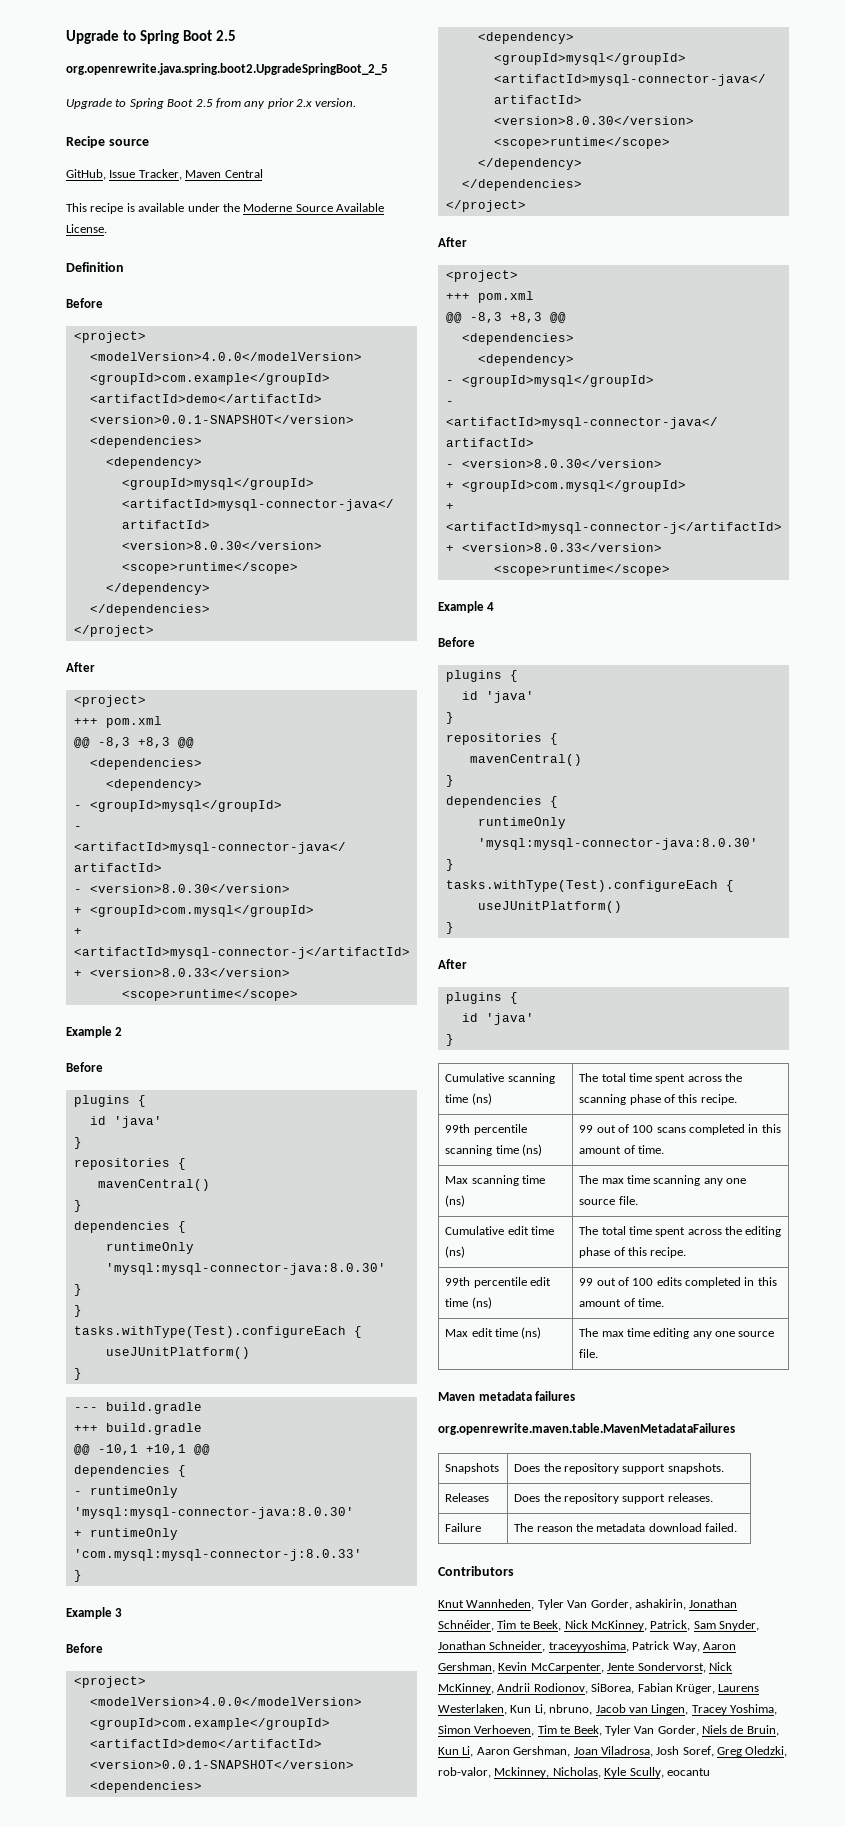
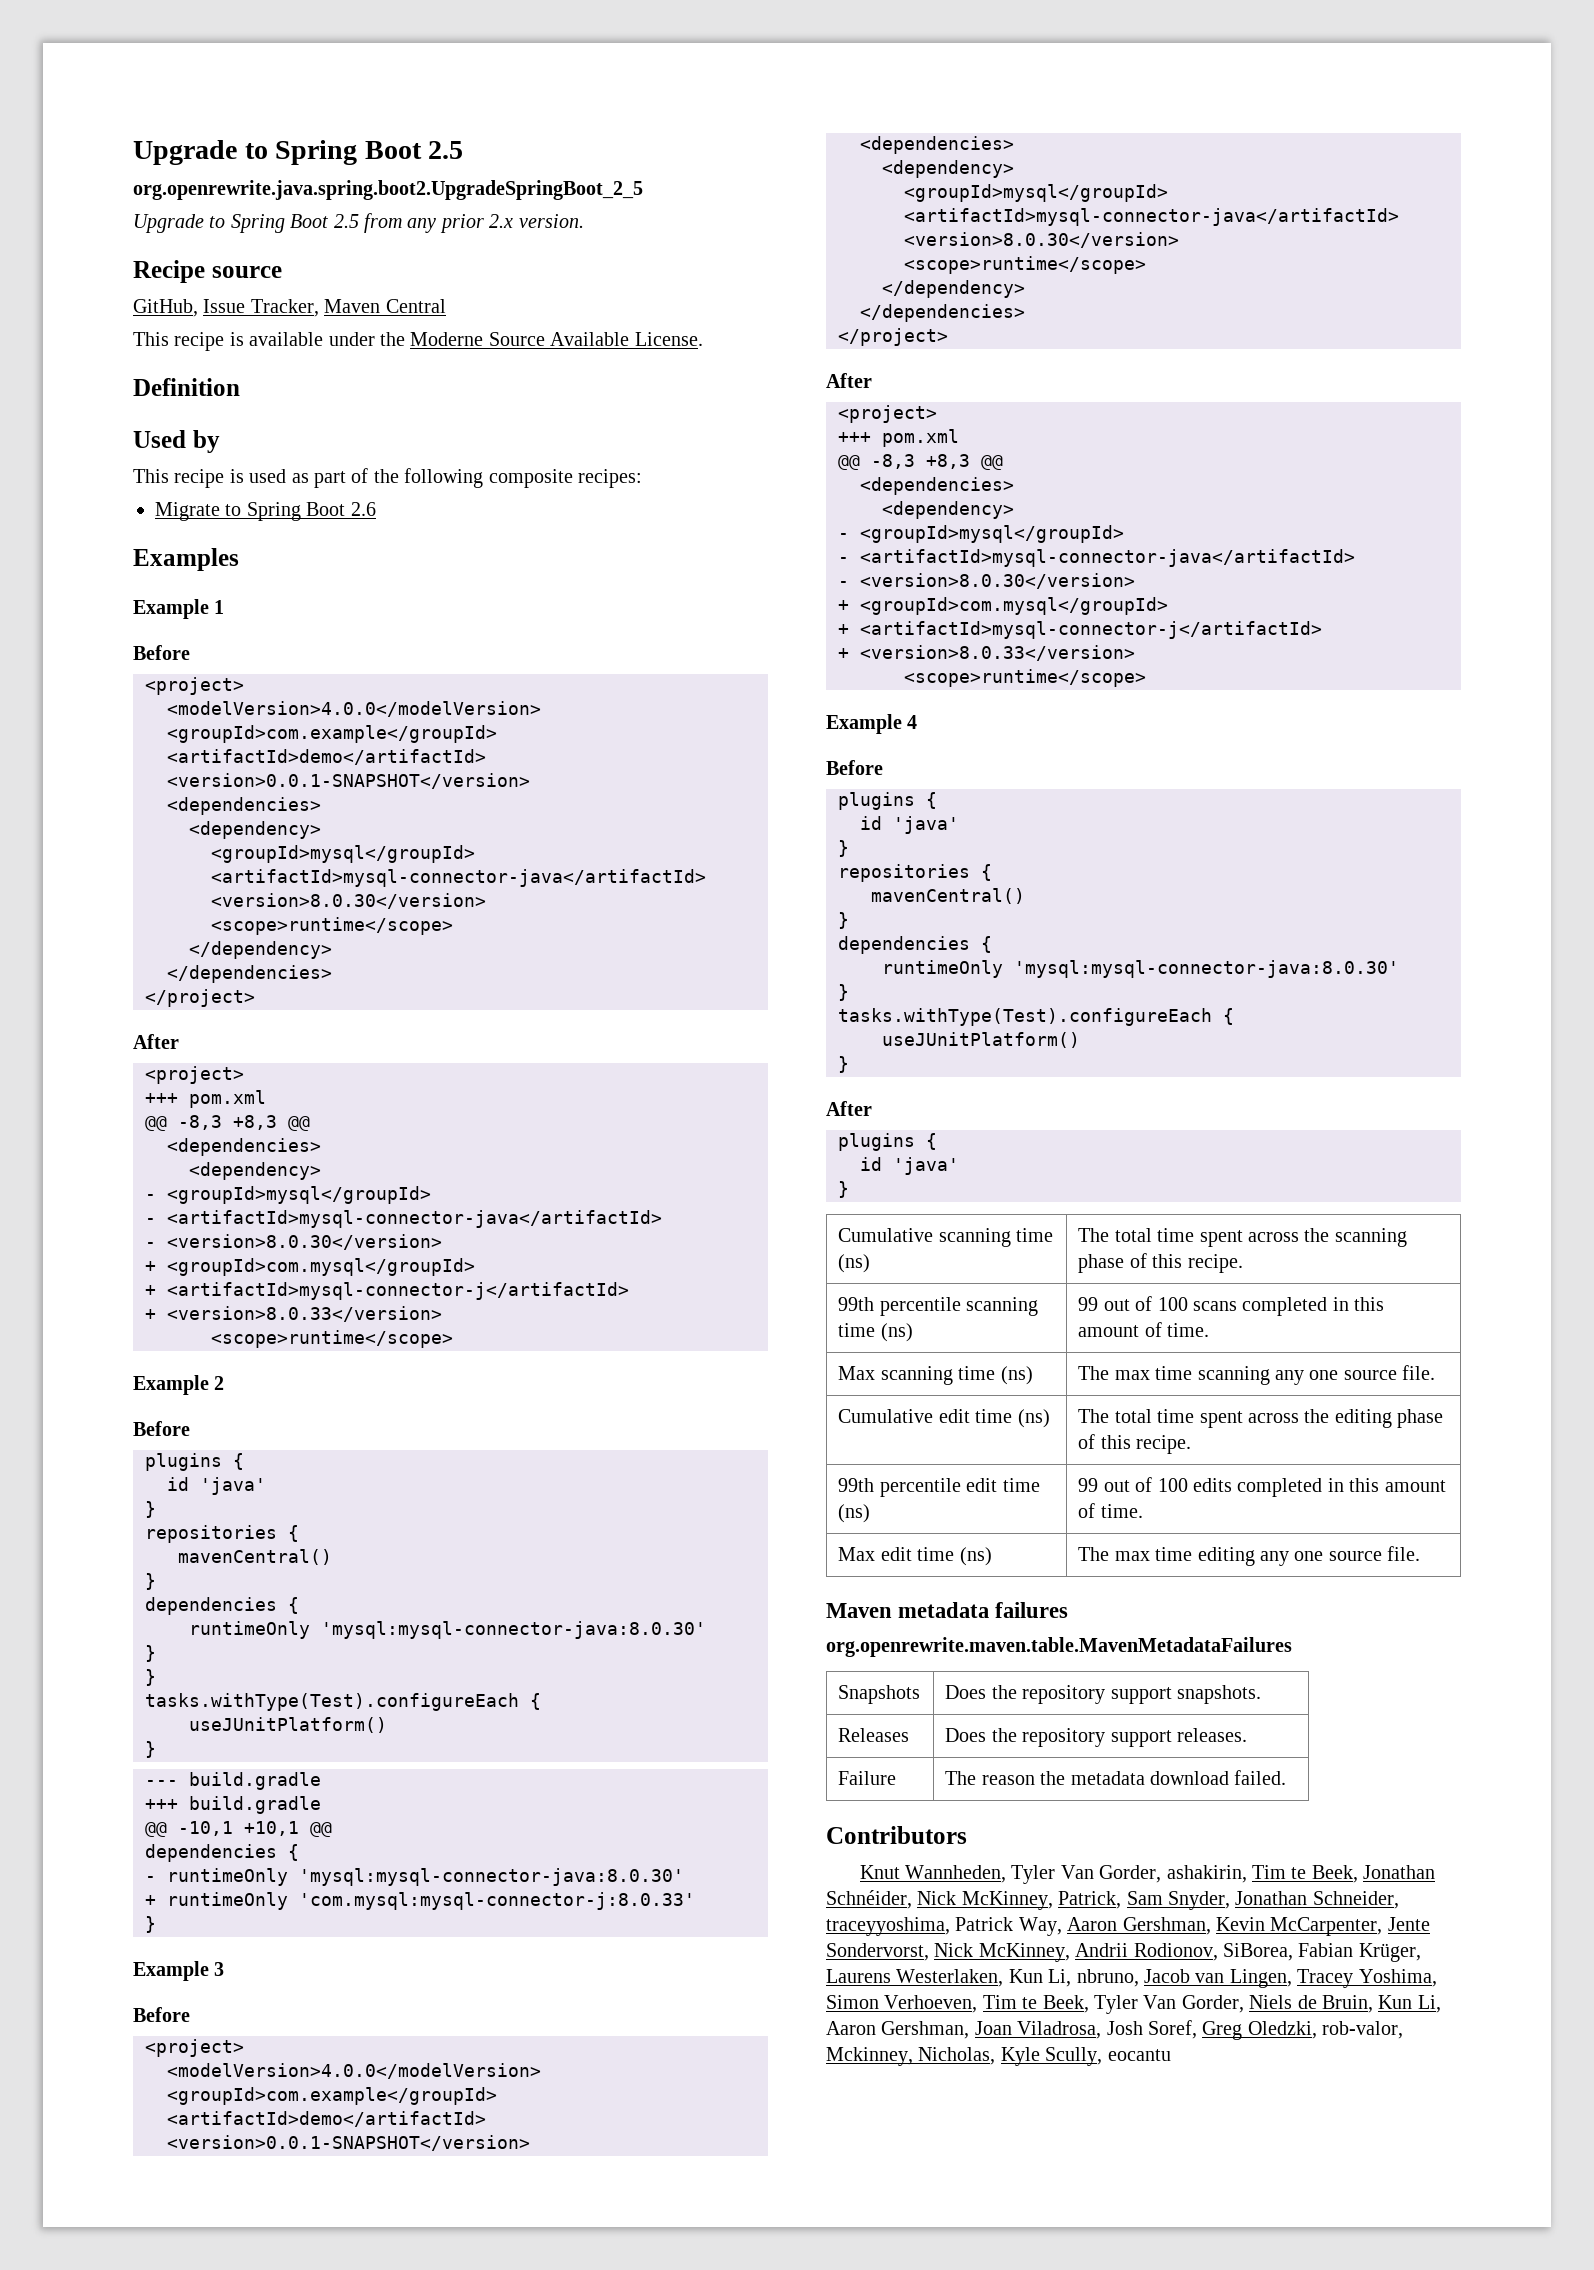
(124, 267) none -> [133,430,220,453] [133,468,642,488] [155,502,376,521] [133,548,239,571] [133,599,225,619] // Used by // This recipe is used as part of the following composite recipes: // Migrate to Spring Boot 2.6 // Examples // Example 1
[689,1599,738,1608] [438,1620,562,1631] Jonathan Schnéider, Tim te Beek, -> [1252,1865,1436,1883] [826,1890,912,1909] Tim te Beek, Jonathan Schnéider,

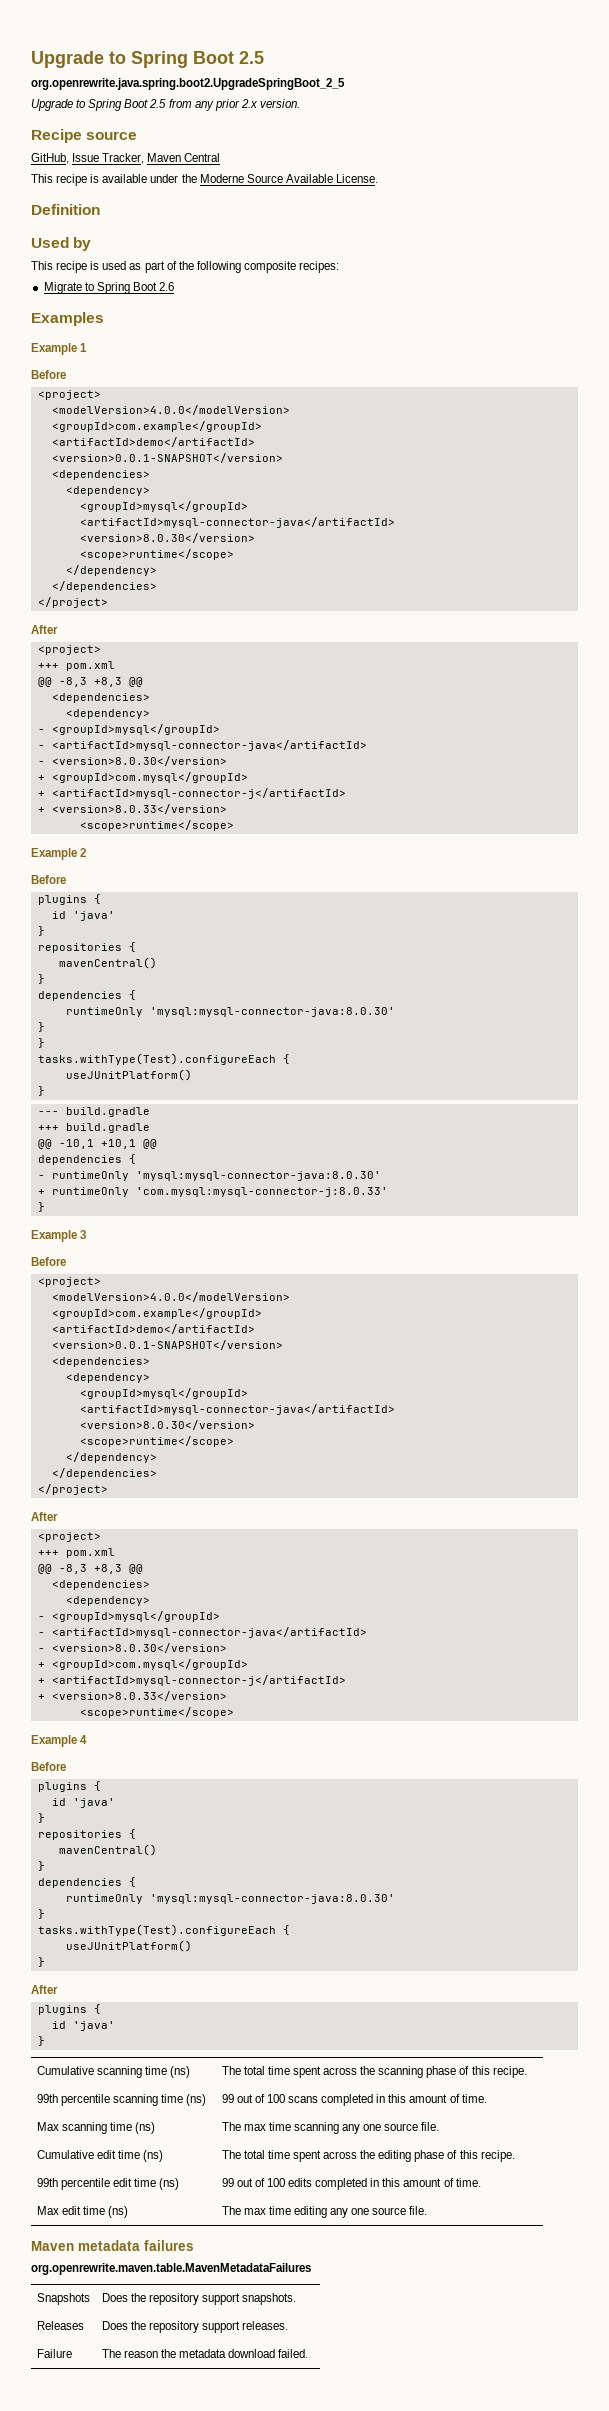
[826,1826,967,1844] [859,1865,1436,1884] [826,1890,1399,1910] [826,1917,1430,1936] [826,1943,1421,1962] [826,1969,1437,1988] [826,1995,1441,2014] [826,2020,1404,2040] [826,2047,1171,2066] // Contributors // Knut Wannheden, Tyler Van Gorder, ashakirin, Tim te Beek, Jonathan Schnéider, Nick McKinney, Patrick, Sam Snyder, Jonathan Schneider, traceyyoshima, Patrick Way, Aaron Gershman, Kevin McCarpenter, Jente Sondervorst, Nick McKinney, Andrii Rodionov, SiBorea, Fabian Krüger, Laurens Westerlaken, Kun Li, nbruno, Jacob van Lingen, Tracey Yoshima, Simon Verhoeven, Tim te Beek, Tyler Van Gorder, Niels de Bruin, Kun Li, Aaron Gershman, Joan Viladrosa, Josh Soref, Greg Oledzki, rob-valor, Mckinney, Nicholas, Kyle Scully, eocantu -> (309, 2353) none

